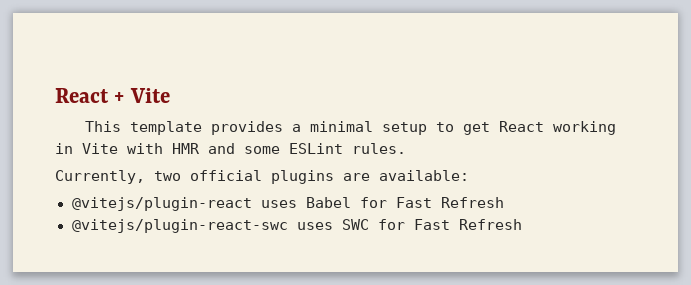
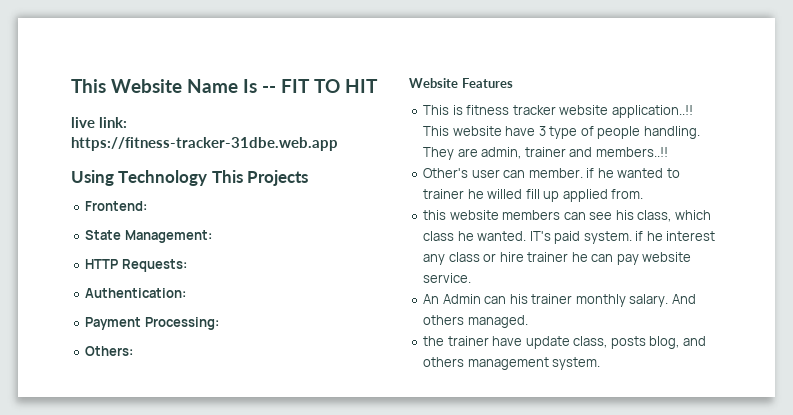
[55,88,170,103] [85,121,617,135] [55,143,406,154] [55,170,469,184] [71,197,504,211] [71,219,522,233] React + Vite // This template provides a minimal setup to get React working in Vite with HMR and some ESLint rules. // Currently, two official plugins are available: // @vitejs/plugin-react uses Babel for Fast Refresh // @vitejs/plugin-react-swc uses SWC for Fast Refresh -> [71,79,378,93] [71,117,128,128] [71,137,338,151] [71,170,309,186] [85,201,148,211] [85,230,212,243] [85,259,187,272] [85,288,187,298] [85,317,219,330] [85,346,134,356] [409,78,513,88] [423,105,693,118] [423,126,700,139] [423,147,668,160] [423,168,680,178] [423,189,644,202] [423,210,711,222] [423,231,716,244] [423,252,692,265] [423,273,472,283] [423,294,696,307] [423,315,528,328] [423,336,706,349] [423,357,601,370] This Website Name Is -- FIT TO HIT // live link: https://fitness-tracker-31dbe.web.app // Using Technology This Projects // Frontend: // State Management: // HTTP Requests: // Authentication: // Payment Processing: // Others: // Website Features // This is fitness tracker website application..!! This website have 3 type of people handling. They are admin, trainer and members..!! // Other's user can member. if he wanted to trainer he willed fill up applied from. // this website members can see his class, which class he wanted. IT's paid system. if he interest any class or hire trainer he can pay website service. // An Admin can his trainer monthly salary. And others managed. // the trainer have update class, posts blog, and others management system.

